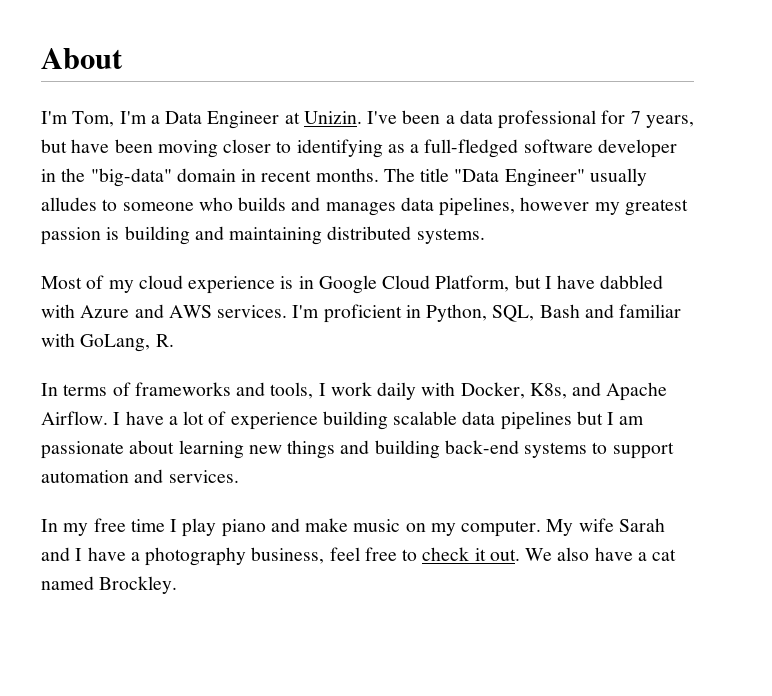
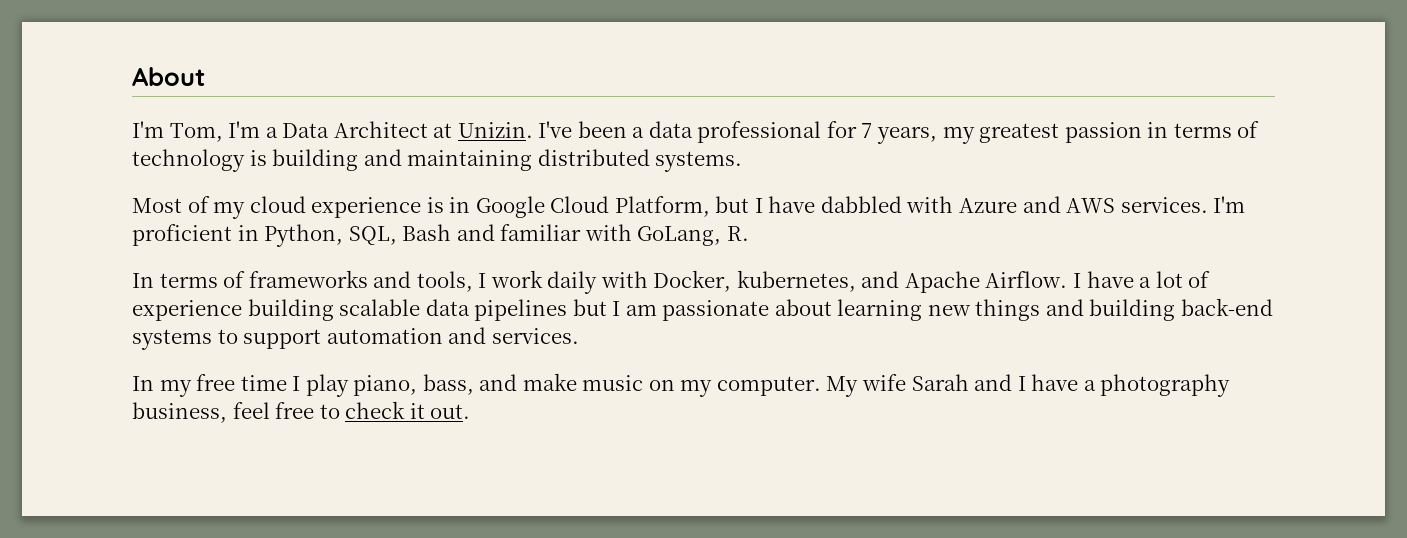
[207,111,280,129] Engineer -> [333,121,428,138] Architect
[41,139,677,158] [41,168,647,187] [41,197,688,216] [41,227,101,245] but have been moving closer to identifying as a full-fledged software developer in the "big-data" domain in recent months. The title "Data Engineer" usually alludes to someone who builds and manages data pipelines, however my greatest passion -> [942,121,1260,144] [132,149,245,172] my greatest passion in terms of technology
[529,383,567,399] K8s, -> [736,270,856,292] kubernetes,
[221,519,266,537] piano -> [353,374,474,396] piano, bass,
[525,547,677,561] [41,576,178,594] We also have a cat named Brockley. -> (471, 411) none

